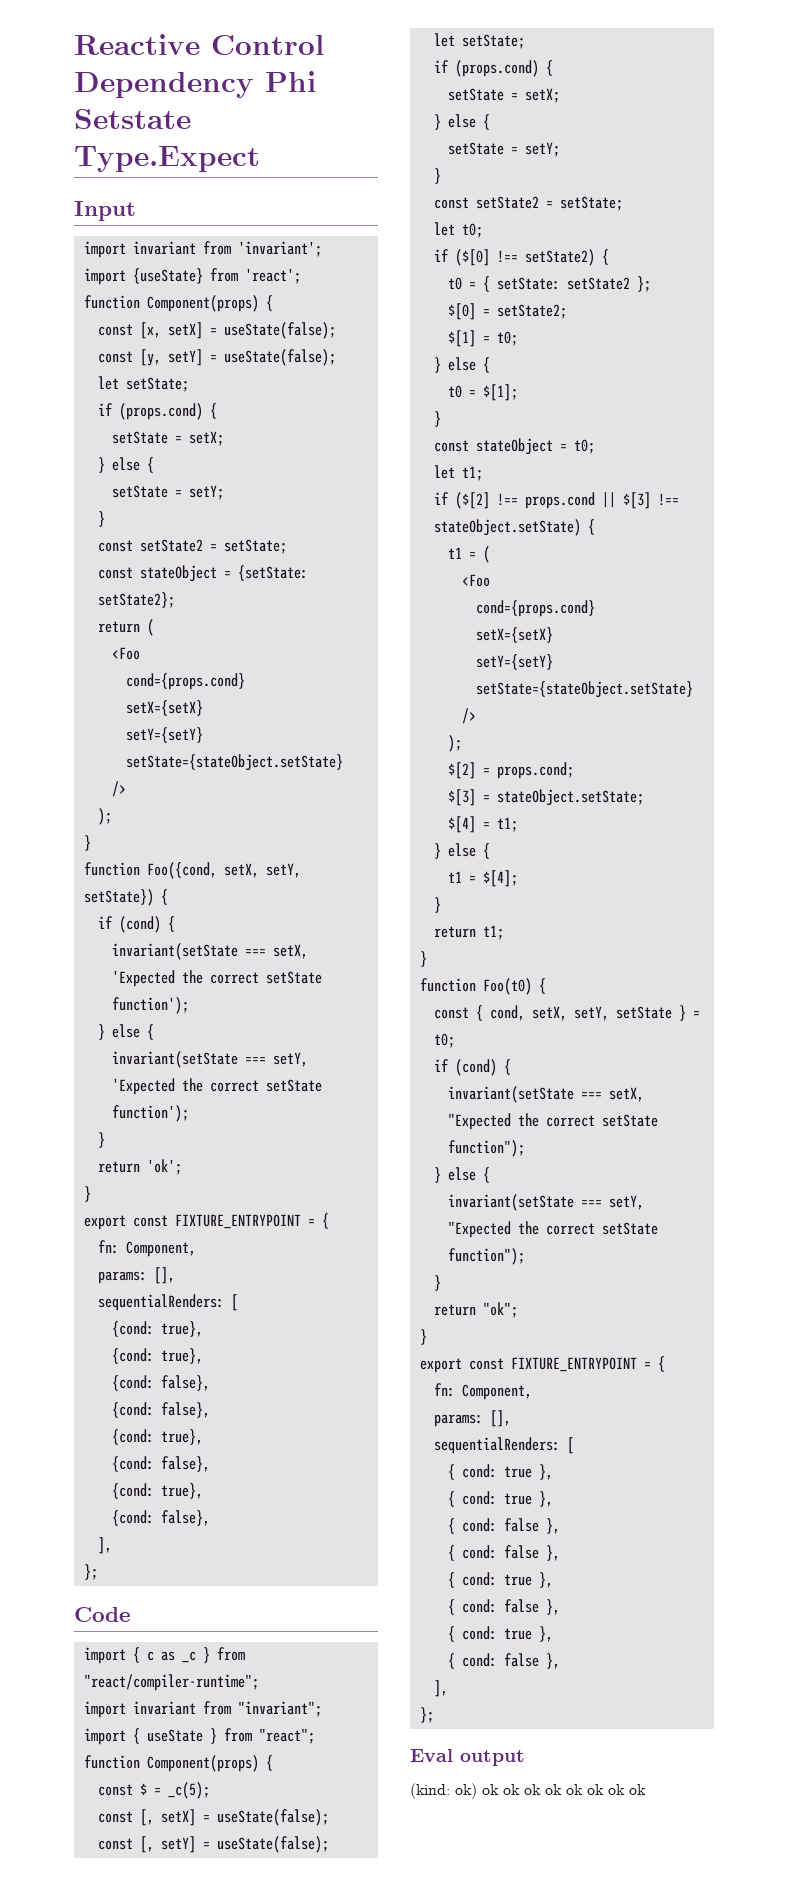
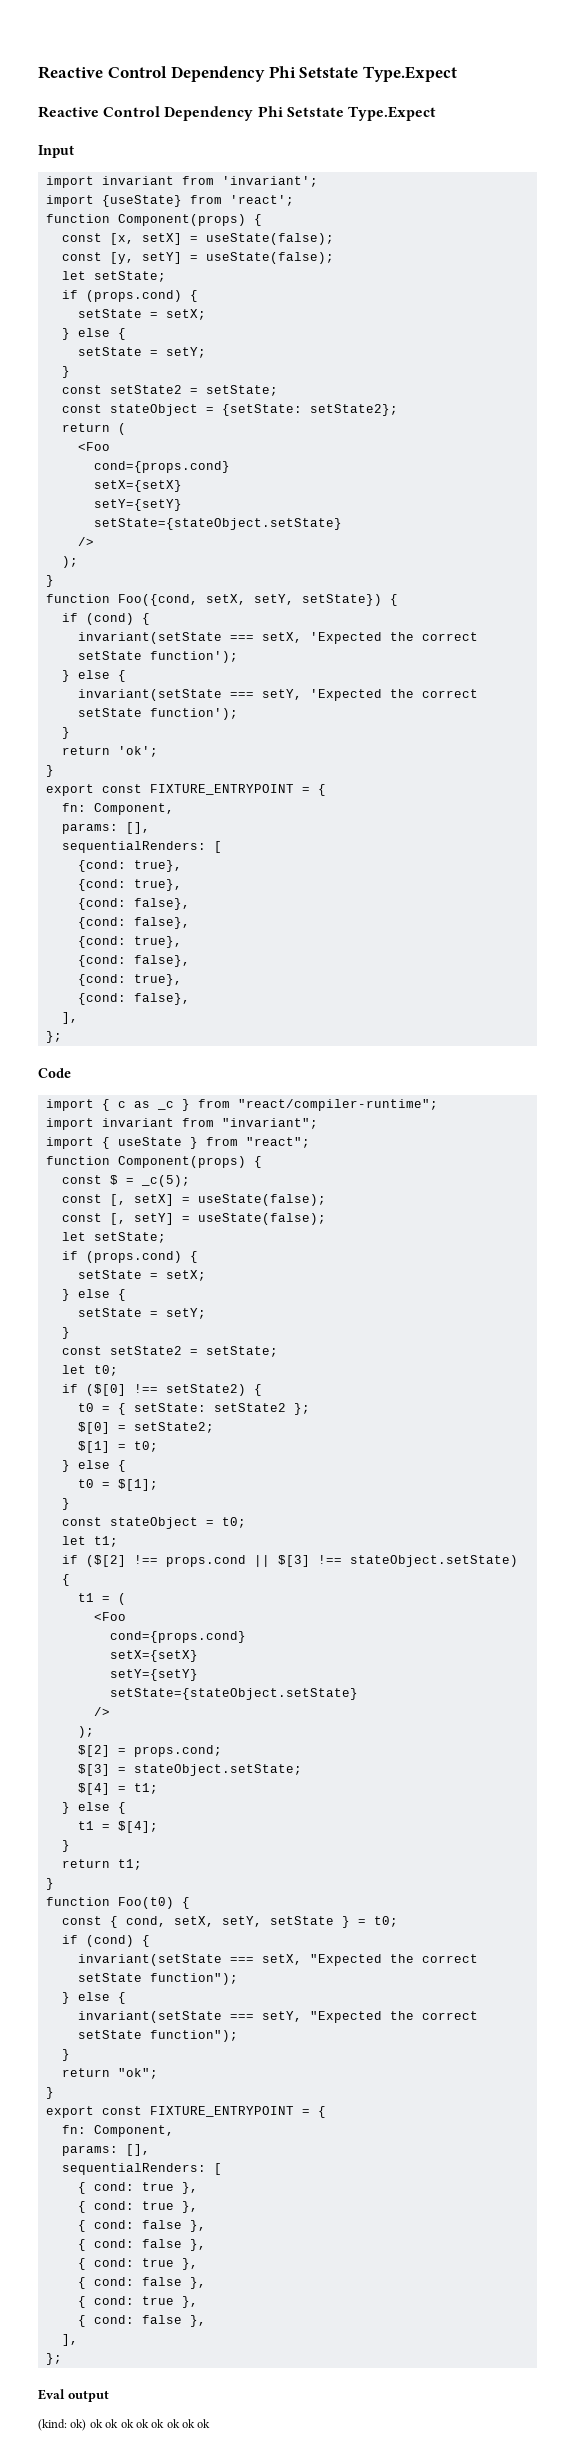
[74,34,324,55] [74,71,316,98] [74,109,191,129] [74,146,260,172] Reactive Control Dependency Phi Setstate Type.Expect -> [38,66,457,82] [38,106,436,121] Reactive Control Dependency Phi Setstate Type.Expect // Reactive Control Dependency Phi Setstate Type.Expect

